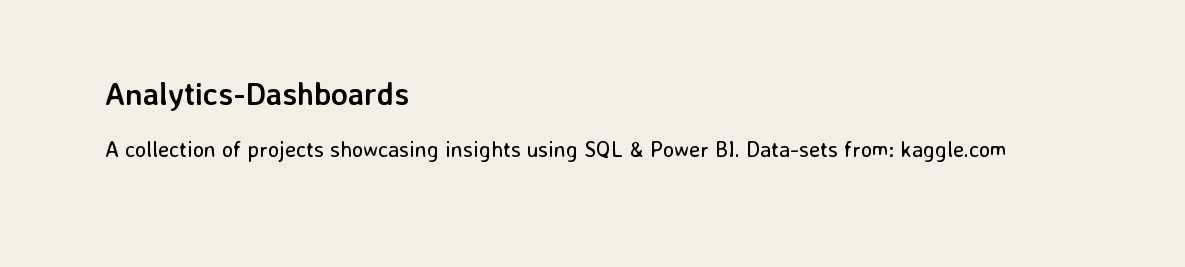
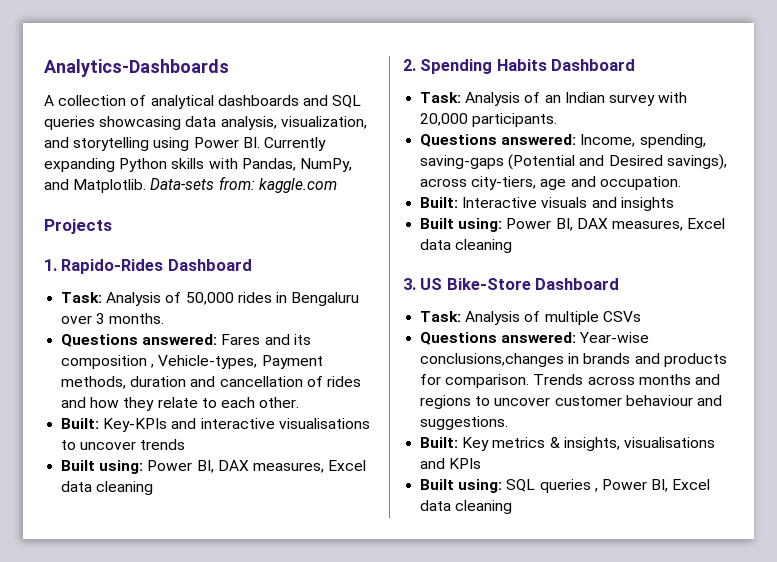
[247,140,1006,162] projects showcasing insights using SQL & Power BI. Data-sets from: kaggle.com -> [150,95,362,109] [44,116,367,130] [44,137,326,151] [44,158,352,172] [44,176,337,193] [44,219,112,234] [44,259,252,274] [61,292,360,306] [61,313,165,324] [61,334,311,347] [61,355,323,369] [61,376,361,389] [61,397,300,411] [61,418,370,432] [61,439,186,450] [61,460,367,474] [61,481,154,495] [403,59,636,74] [420,92,688,106] [420,113,558,127] [420,134,706,148] [420,154,727,170] [420,176,681,190] [420,197,674,211] [420,218,726,232] [420,239,513,253] [403,278,620,290] [420,311,641,325] [420,332,650,345] [420,353,727,367] [420,374,720,388] [420,395,722,409] [420,416,509,430] [420,437,715,451] [420,458,482,469] [420,479,711,493] [420,500,513,514] analytical dashboards and SQL queries showcasing data analysis, visualization, and storytelling using Power BI. Currently expanding Python skills with Pandas, NumPy, and Matplotlib. Data-sets from: kaggle.com // Projects // 1. Rapido-Rides Dashboard // Task: Analysis of 50,000 rides in Bengaluru over 3 months. // Questions answered: Fares and its composition , Vehicle-types, Payment methods, duration and cancellation of rides and how they relate to each other. // Built: Key-KPIs and interactive visualisations to uncover trends // Built using: Power BI, DAX measures, Excel data cleaning // 2. Spending Habits Dashboard // Task: Analysis of an Indian survey with 20,000 participants. // Questions answered: Income, spending, saving-gaps (Potential and Desired savings), across city-tiers, age and occupation. // Built: Interactive visuals and insights // Built using: Power BI, DAX measures, Excel data cleaning // 3. US Bike-Store Dashboard // Task: Analysis of multiple CSVs // Questions answered: Year-wise conclusions,changes in brands and products for comparison. Trends across months and regions to uncover customer behaviour and suggestions. // Built: Key metrics & insights, visualisations and KPIs // Built using: SQL queries , Power BI, Excel data cleaning

